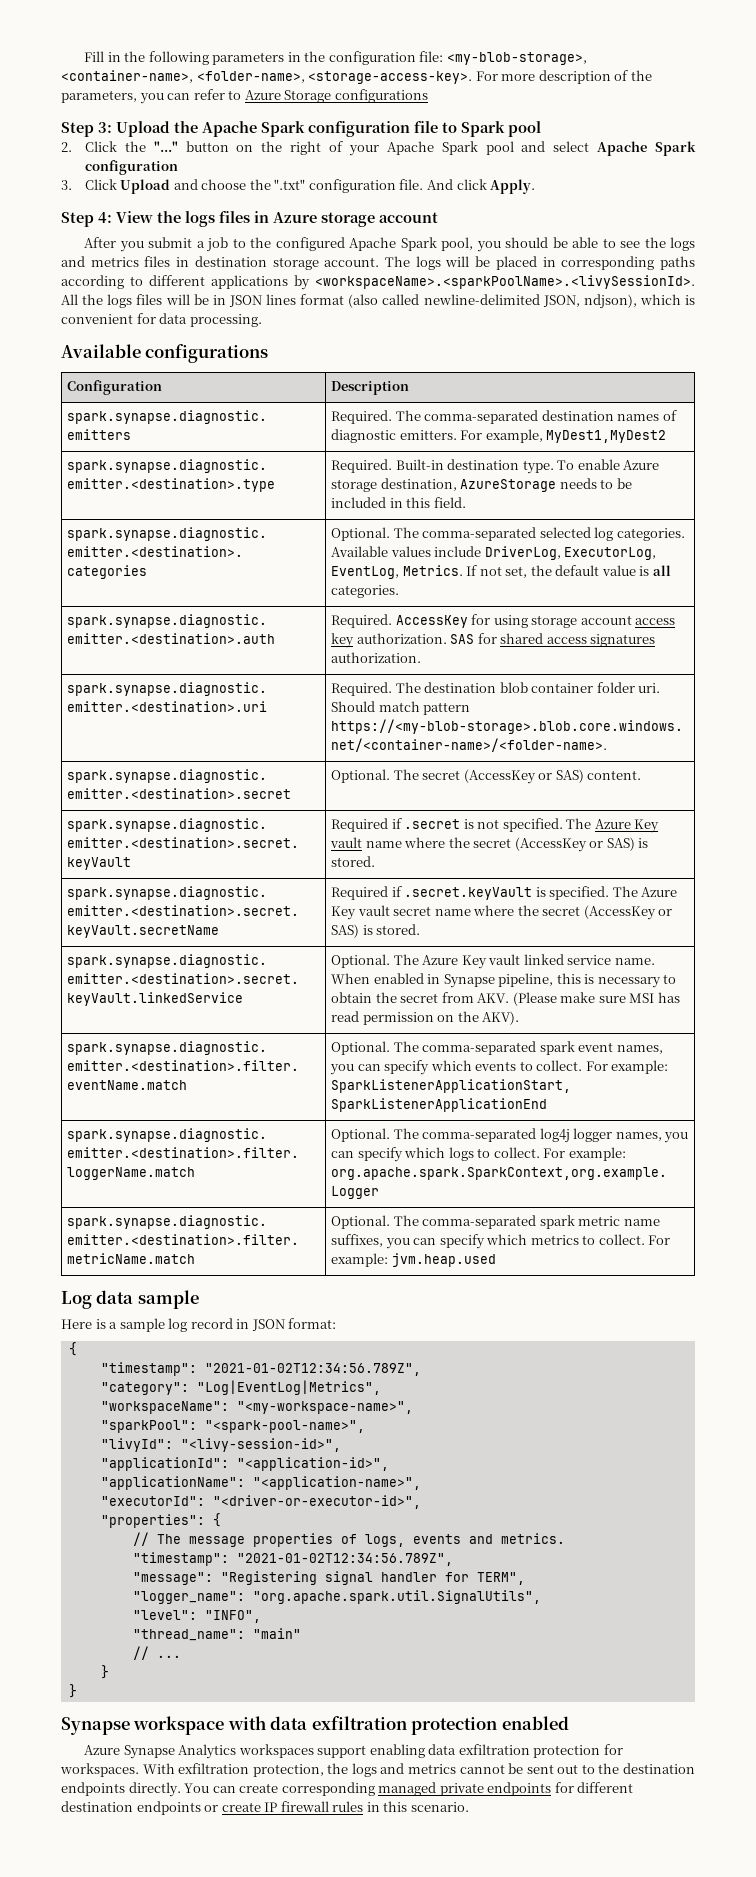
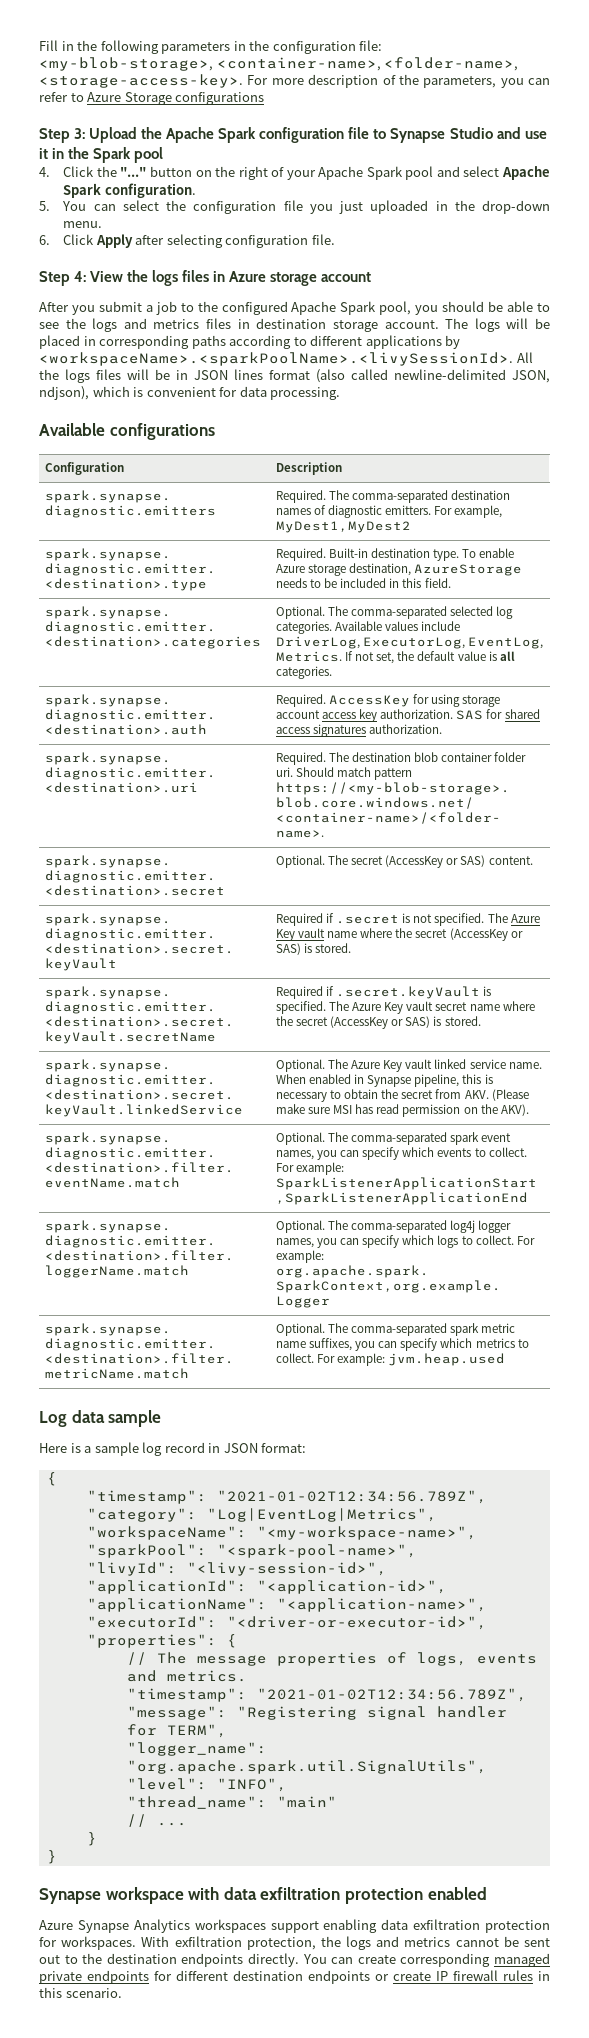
(457, 127) none -> [390,127,547,143] [39,147,90,159] Synapse Studio and use it in the
[61,142,72,152] 2. -> [39,167,50,177] 4.
[84,160,178,175] [61,179,306,194] configuration // 3. Click Upload and choose the ".txt" -> [104,183,196,198] [39,200,550,214] [63,221,103,228] [39,234,223,248] configuration. // 5. You can select the configuration file you just uploaded in the drop-down menu. // 6. Click Apply after selecting
[426,179,536,194] And click Apply. -> (335, 239) none

